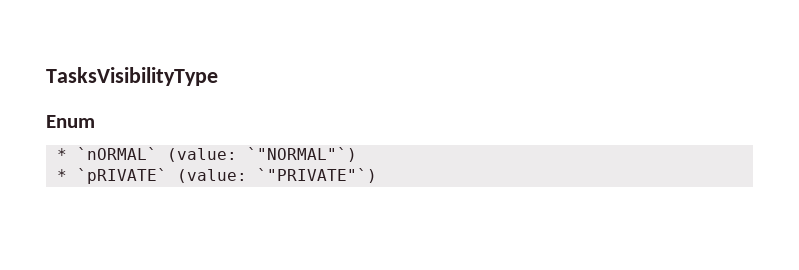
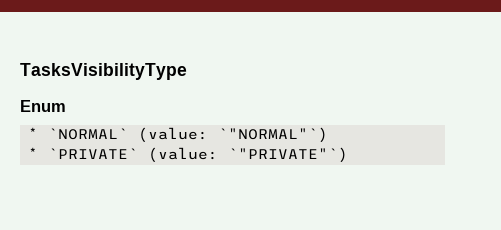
[76,147,157,160] `nORMAL` -> [48,128,129,140] `NORMAL`
[76,168,167,184] `pRIVATE` -> [48,148,139,159] `PRIVATE`

